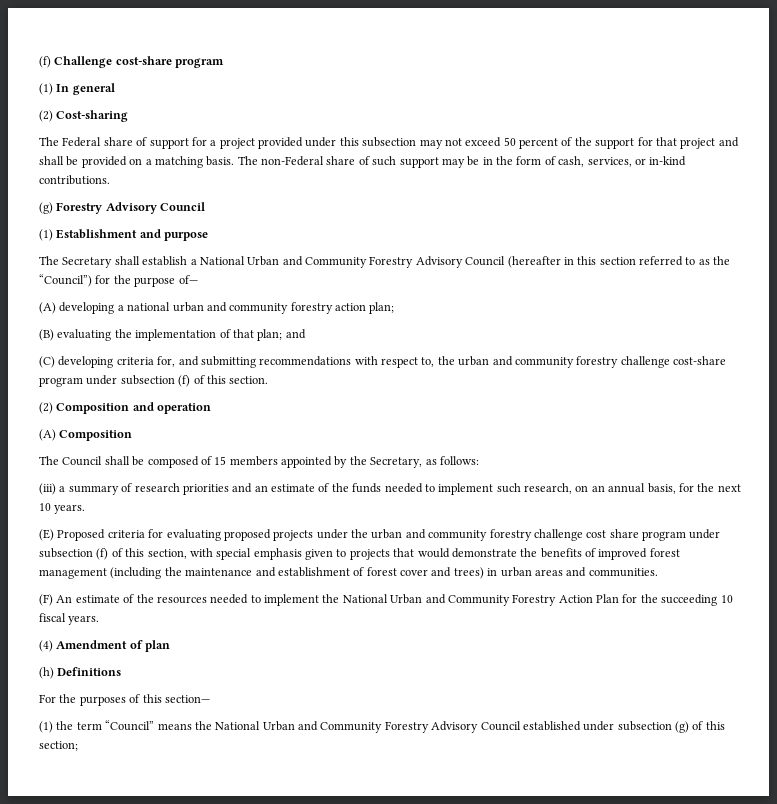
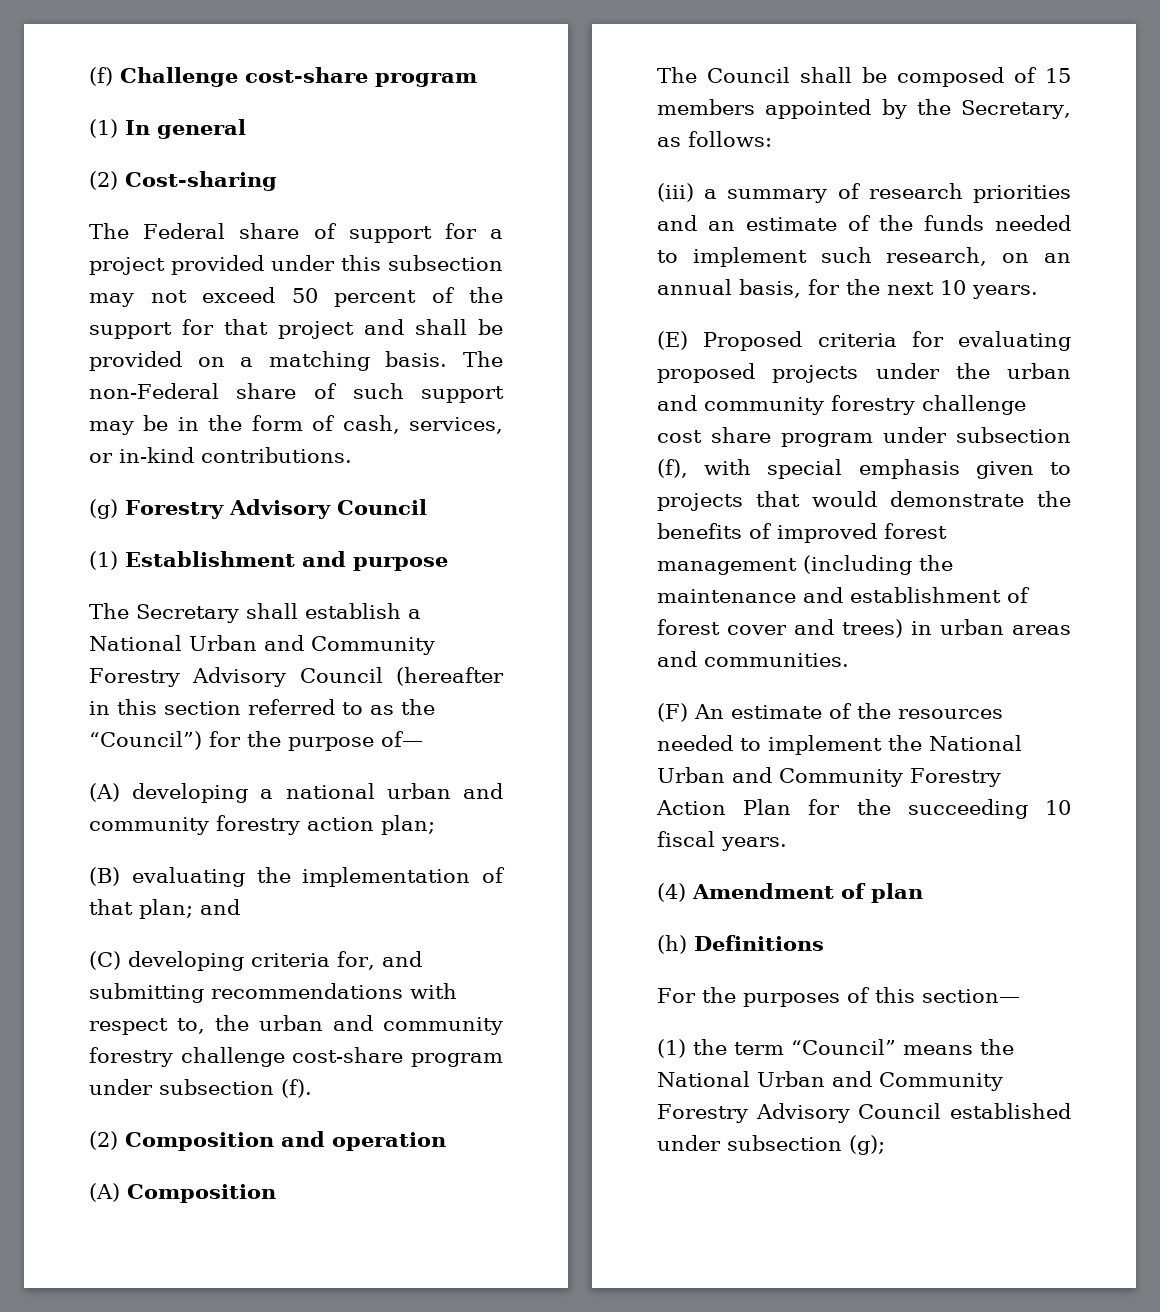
[178,375,269,387] (f) of this section. -> [281,1079,312,1098] (f).
[96,548,187,560] (f) of this section, -> [657,459,688,478] (f),
[675,721,725,733] [39,741,78,751] (g) of this section; -> [849,1135,885,1155] (g);

